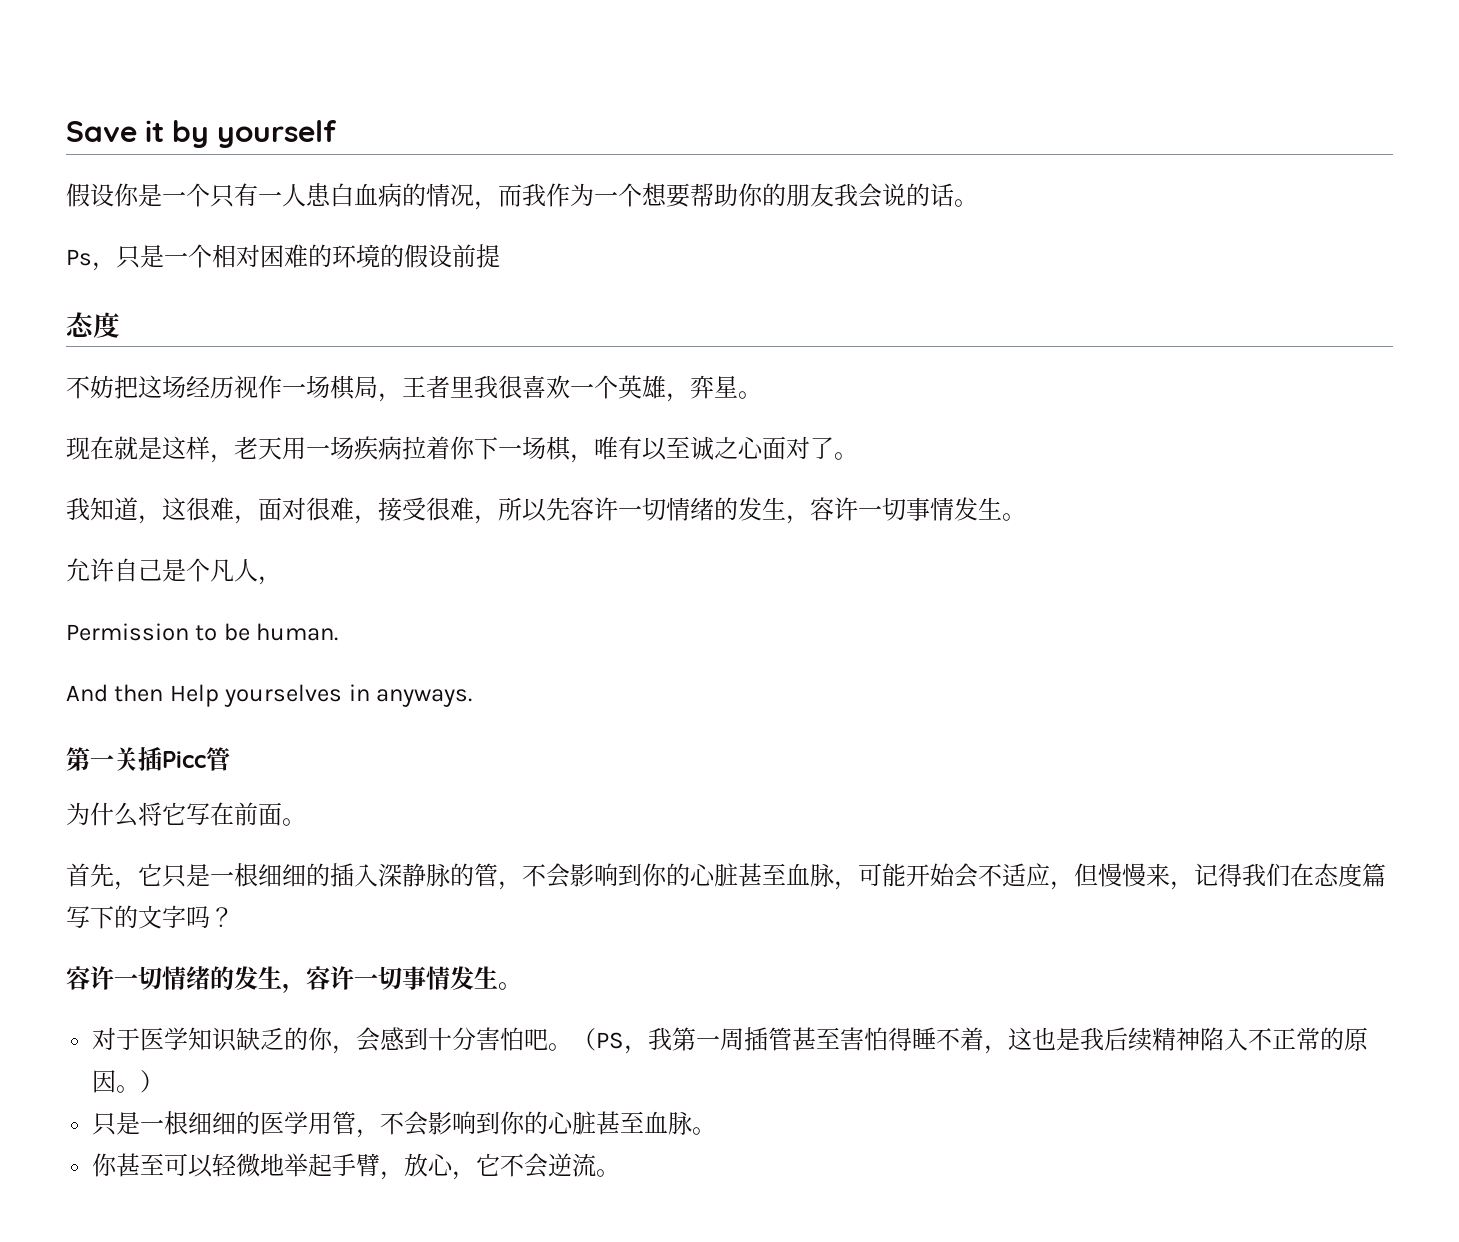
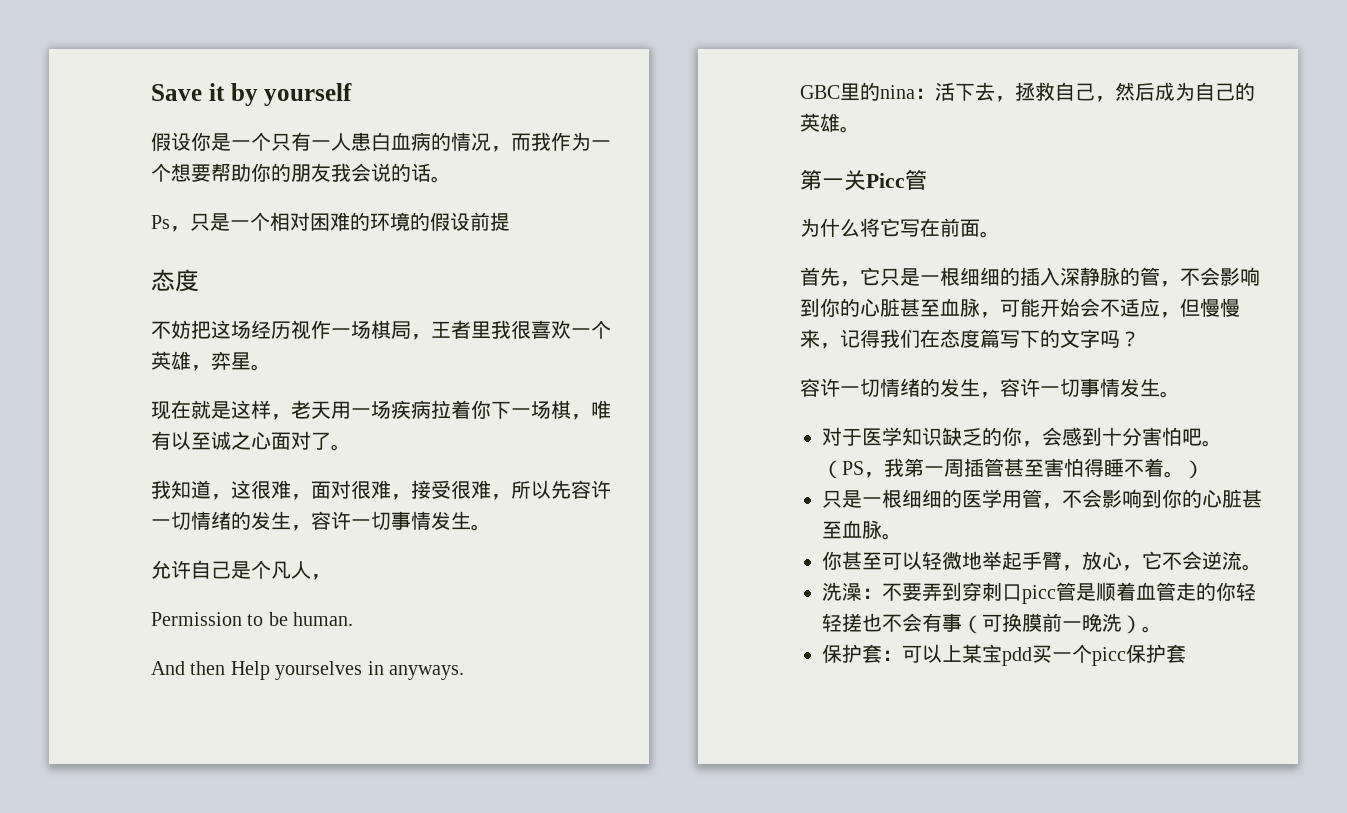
(473, 698) none -> [800,82,1255,102] [800,113,860,133] // GBC里的nina：活下去，拯救自己，然后成为自己的英雄。
[138,747,162,771] 插 -> (866, 180) none
[984,1027,1369,1054] [92,1070,117,1093] ，这也是我后续精神陷入不正常的原因 -> (1164, 467) none
(621, 1173) none -> [822,582,1256,604] [822,613,1162,634] [822,644,1186,666] // 洗澡：不要弄到穿刺口picc管是顺着血管走的你轻轻搓也不会有事（可换膜前一晚洗）。 // 保护套：可以上某宝pdd买一个picc保护套

